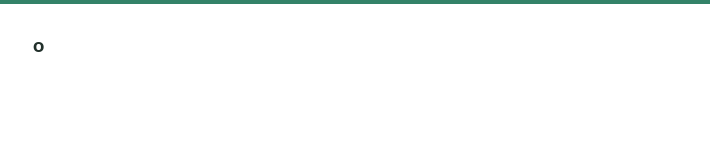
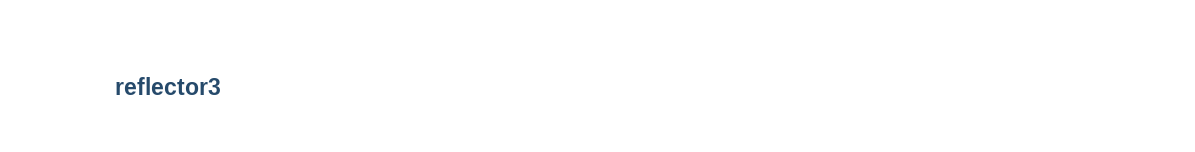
[33,42,44,52] o -> [115,77,221,95] reflector3

